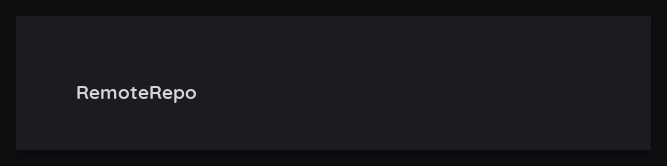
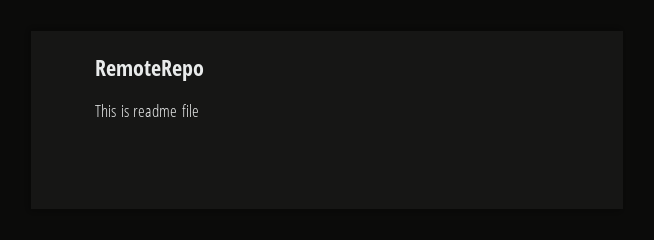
(197, 94) none -> [95,104,199,117] // This is readme file

